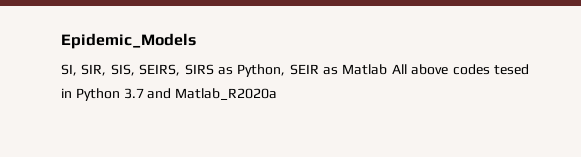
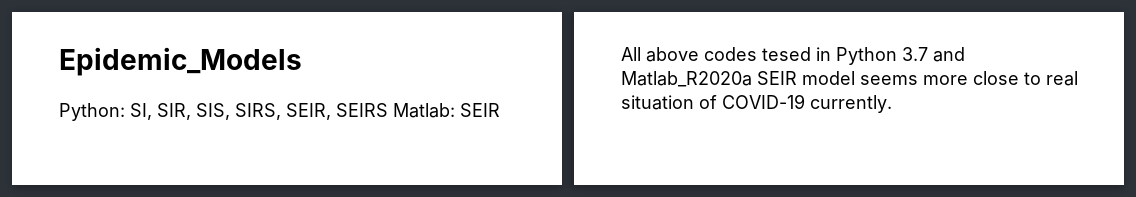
(196, 41) none -> [59,103,125,121] Python:
[139,64,388,77] SEIRS, SIRS as Python, SEIR as Matlab -> [235,103,500,120] SIRS, SEIR, SEIRS Matlab: SEIR
(278, 94) none -> [757,71,1078,86] [621,94,892,113] SEIR model seems more close to real situation of COVID-19 currently.

